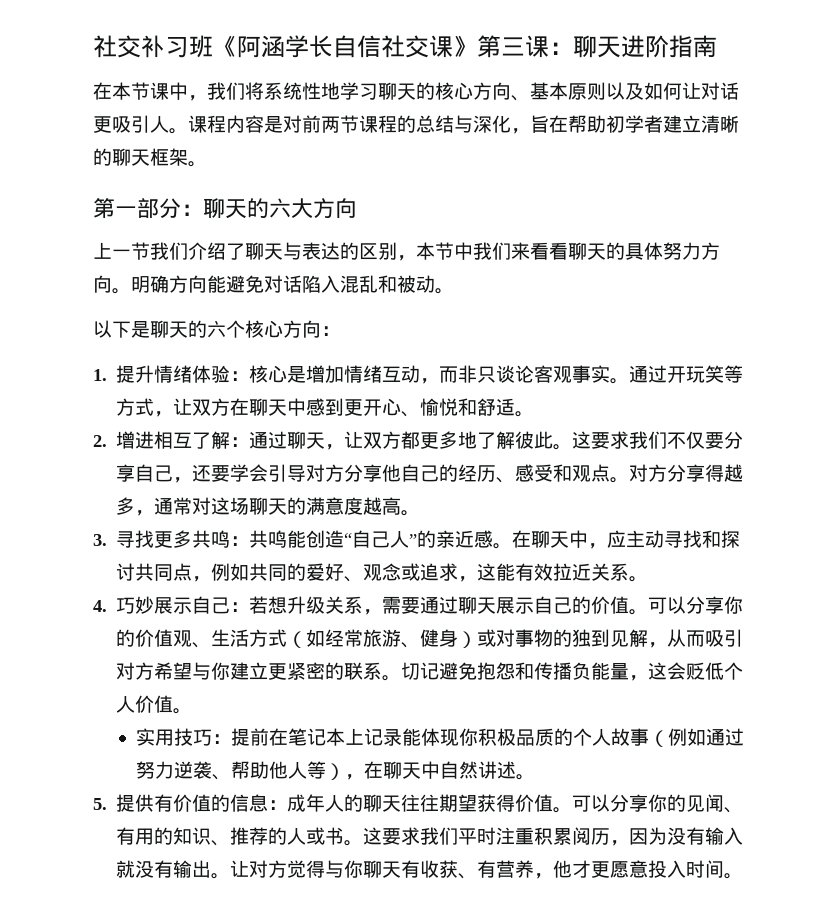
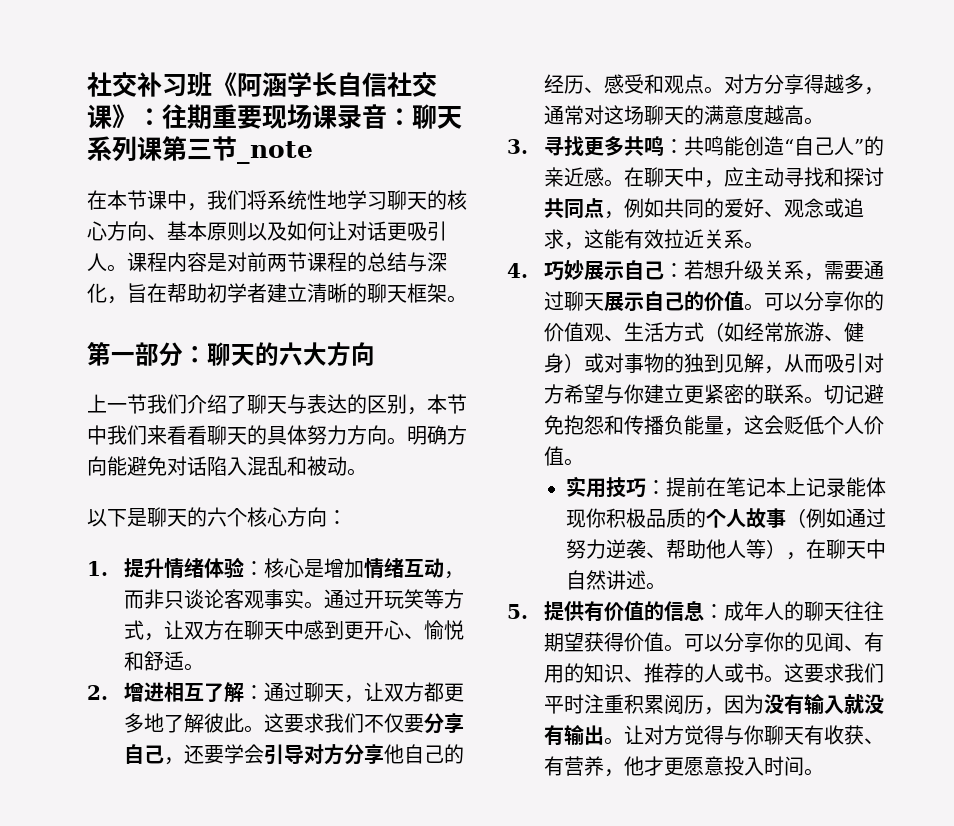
[477,35,717,58] 第三课：聊天进阶指南 -> [137,104,462,129] [87,136,313,164] ：往期重要现场课录音：聊天系列课第三节_note

